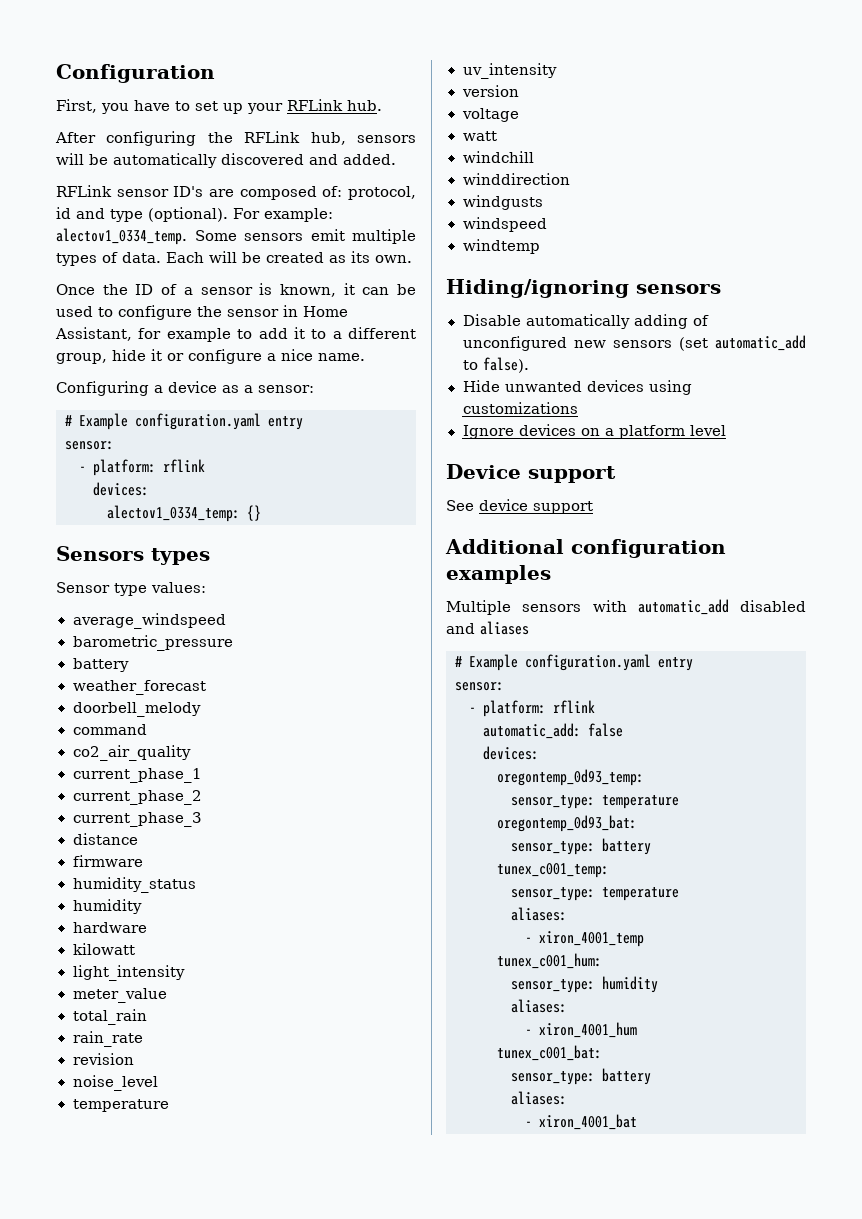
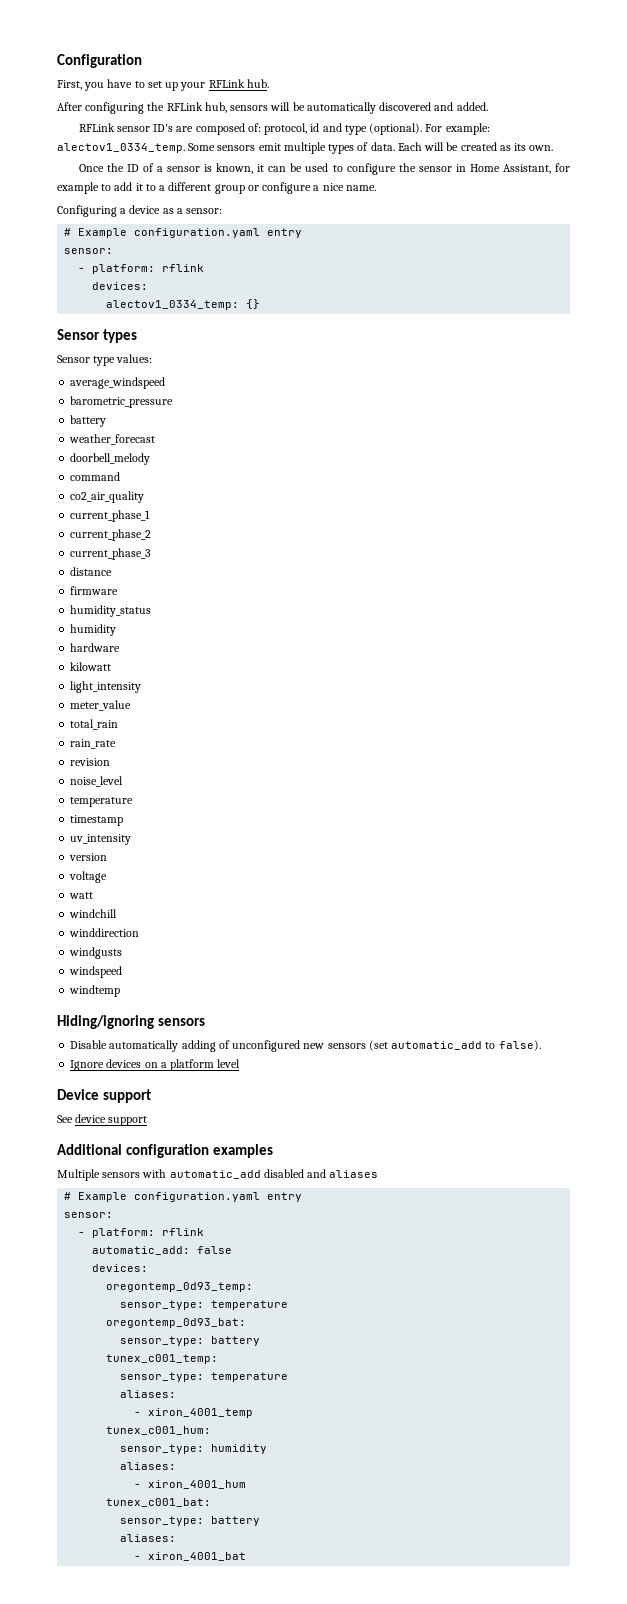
[56,349,162,364] group, hide it -> [214,184,245,194] group
[56,546,144,561] Sensors -> [57,329,100,340] Sensor
(169, 1105) none -> [70,815,124,826] // timestamp
[462,380,692,395] [462,402,578,414] // Hide unwanted devices using customizations -> (541, 1045) none

